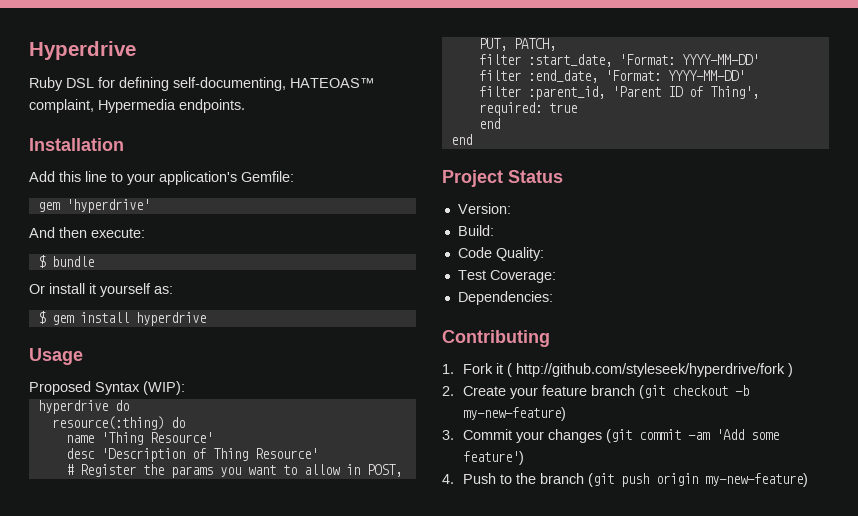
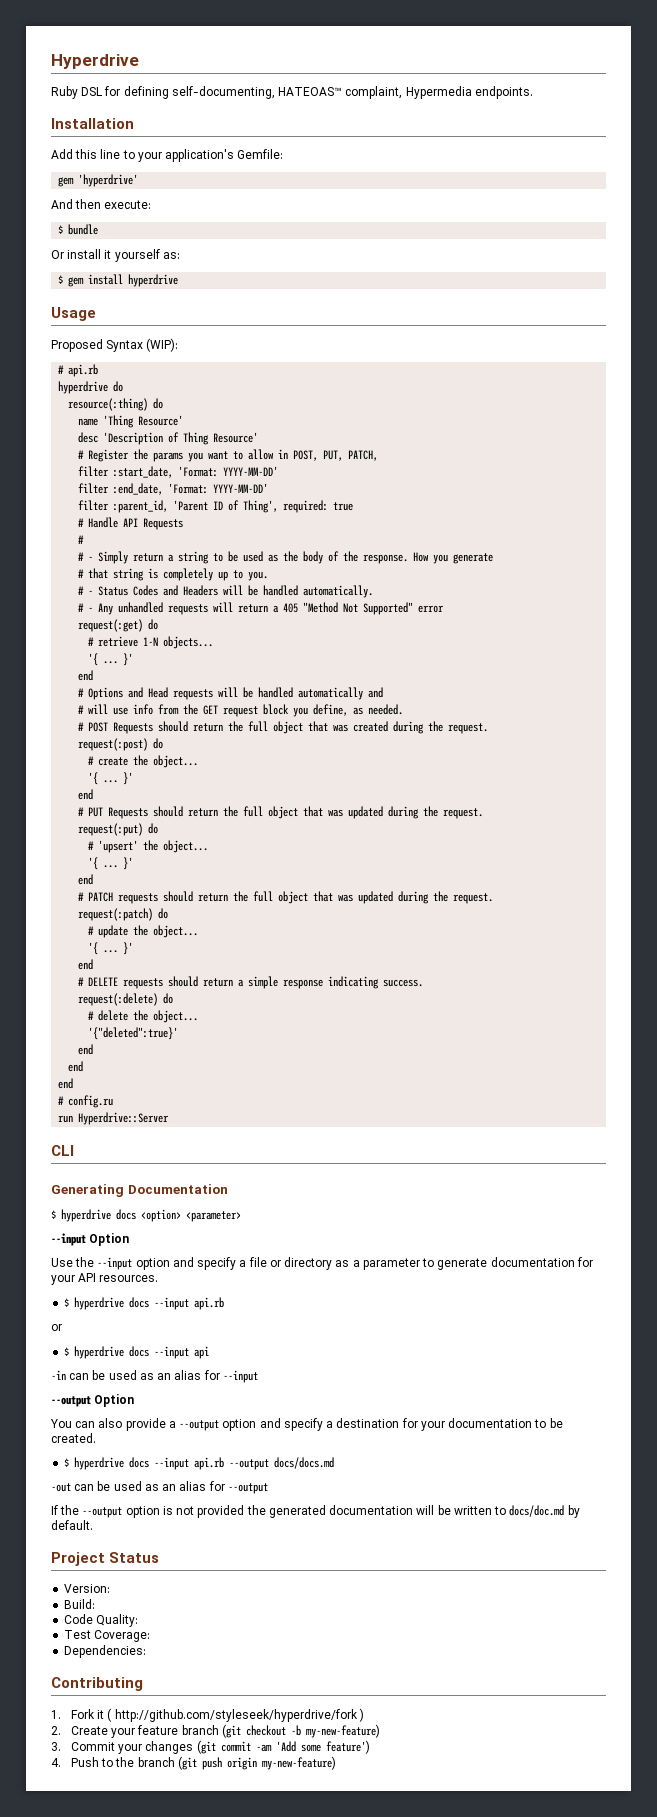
(185, 388) none -> [58,364,99,377] // # api.rb
[478,118,500,129] [450,134,472,145] end // end -> [78,517,184,530] [78,535,85,544] [78,551,494,564] [78,568,269,581] [78,585,374,598] [78,602,445,615] [78,619,159,632] [88,636,214,649] [88,653,134,666] [78,670,94,681] [78,687,384,700] [78,704,404,717] [78,721,489,734] [78,738,164,751] [88,755,199,768] [88,772,134,785] [78,789,94,800] [78,806,484,819] [78,823,159,836] [88,840,209,853] [88,857,134,870] [78,874,94,885] [78,891,494,904] [78,908,169,921] [88,925,199,938] [88,942,134,955] [78,959,94,970] [78,976,424,989] [78,993,174,1006] [88,1010,199,1023] [88,1027,179,1040] [78,1044,94,1055] [68,1061,84,1072] [58,1078,74,1089] [58,1095,114,1108] [58,1112,170,1125] [51,1145,74,1156] [51,1184,228,1197] [51,1209,241,1222] [51,1233,130,1246] [51,1257,593,1270] [51,1273,159,1285] [64,1297,225,1310] [51,1324,62,1331] [64,1346,210,1359] [51,1370,258,1383] [51,1394,135,1407] [50,1418,563,1431] [51,1433,96,1443] [64,1457,335,1470] [51,1481,268,1494] [51,1505,580,1518] [51,1520,93,1530] # Handle API Requests // # // # - Simply return a string to be used as the body of the response. How you generate // # that string is completely up to you. // # - Status Codes and Headers will be handled automatically. // # - Any unhandled requests will return a 405 "Method Not Supported" error // request(:get) do // # retrieve 1-N objects... // '{ ... }' // end // # Options and Head requests will be handled automatically and // # will use info from the GET request block you define, as needed. // # POST Requests should return the full object that was created during the request. // request(:post) do // # create the object... // '{ ... }' // end // # PUT Requests should return the full object that was updated during the request. // request(:put) do // # 'upsert' the object... // '{ ... }' // end // # PATCH requests should return the full object that was updated during the request. // request(:patch) do // # update the object... // '{ ... }' // end // # DELETE requests should return a simple response indicating success. // request(:delete) do // # delete the object... // '{"deleted":true}' // end // end // end // # config.ru // run Hyperdrive::Server // CLI // Generating Documentation // $ hyperdrive docs <option> <parameter> // --input Option // Use the --input option and specify a file or directory as a parameter to generate documentation for your API resources. // $ hyperdrive docs --input api.rb // or // $ hyperdrive docs --input api // -in can be used as an alias for --input // --output Option // You can also provide a --output option and specify a destination for your documentation to be created. // $ hyperdrive docs --input api.rb --output docs/docs.md // -out can be used as an alias for --output // If the --output option is not provided the generated documentation will be written to docs/doc.md by default.

